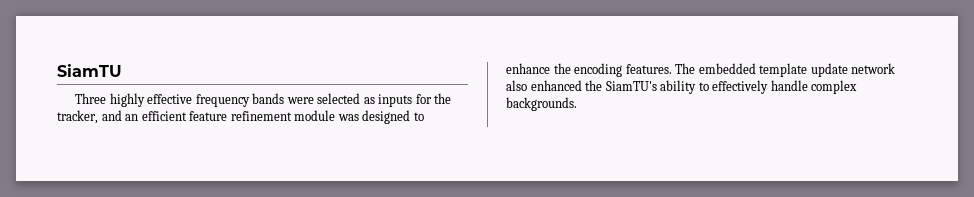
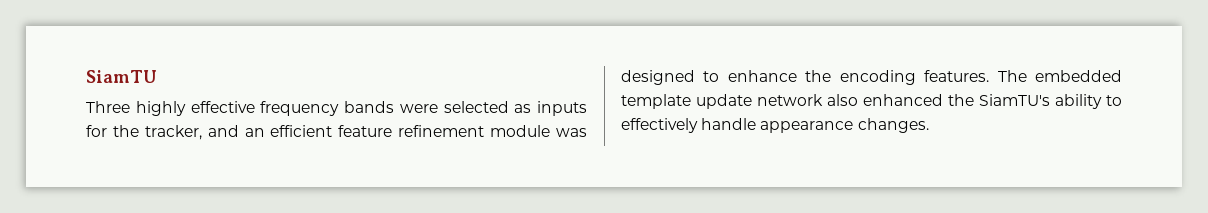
[811,80,858,94] [506,97,577,111] complex backgrounds. -> [760,118,929,133] appearance changes.

